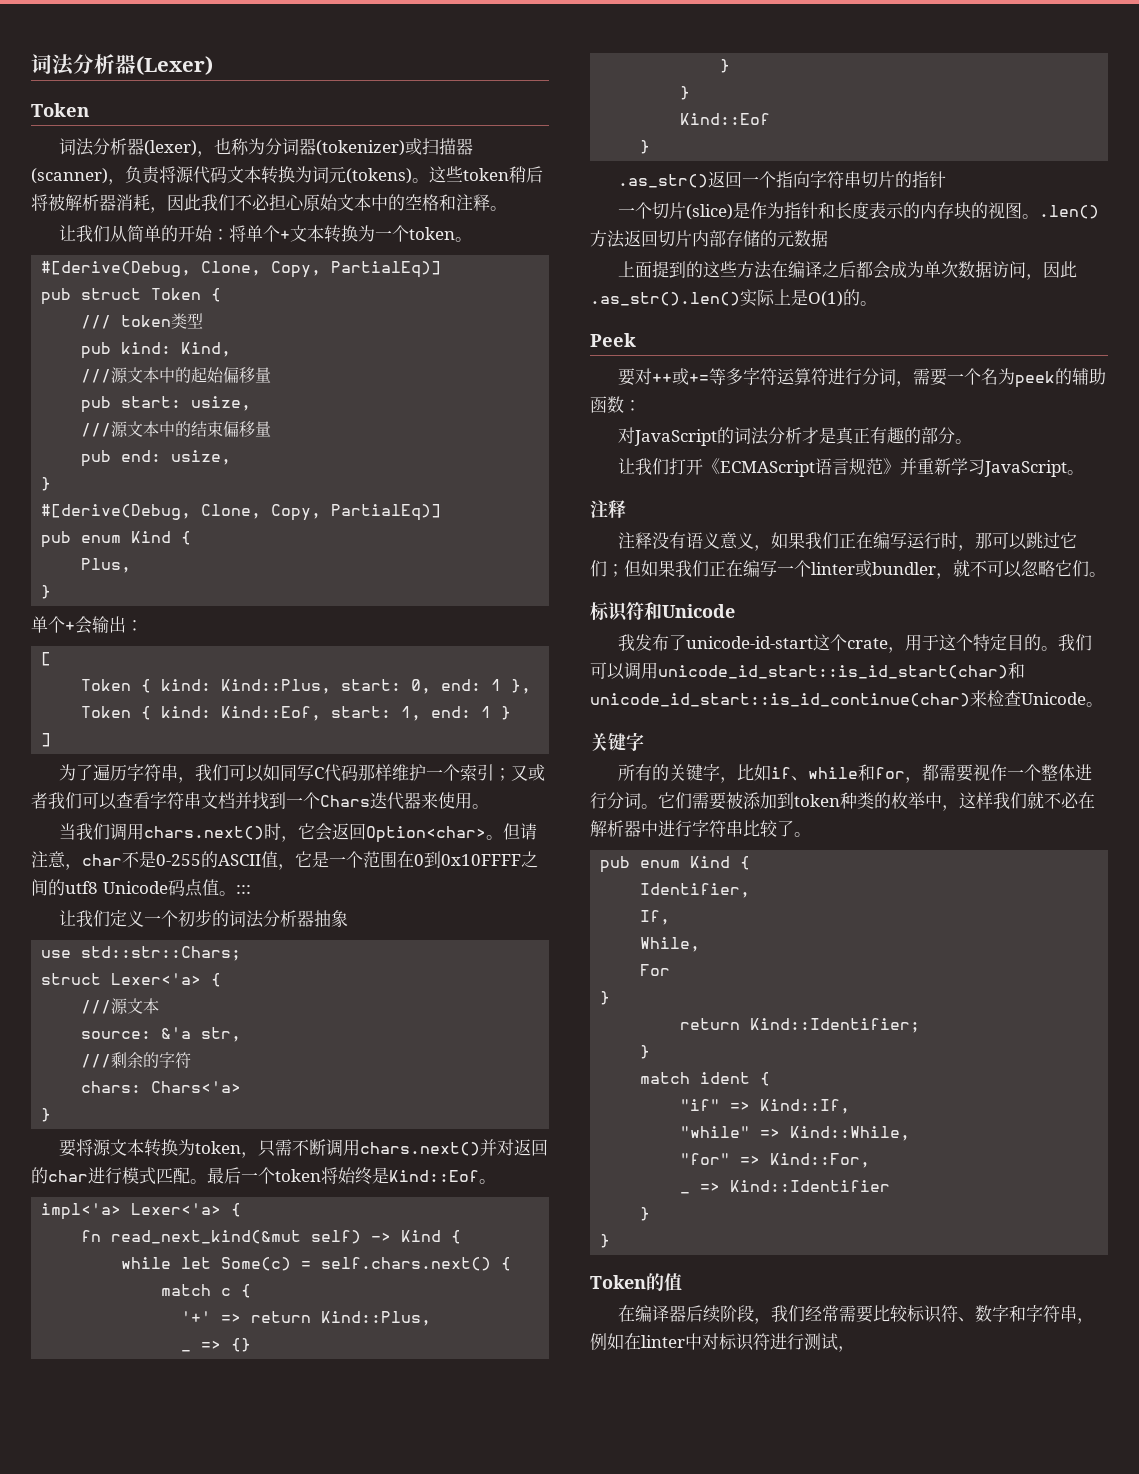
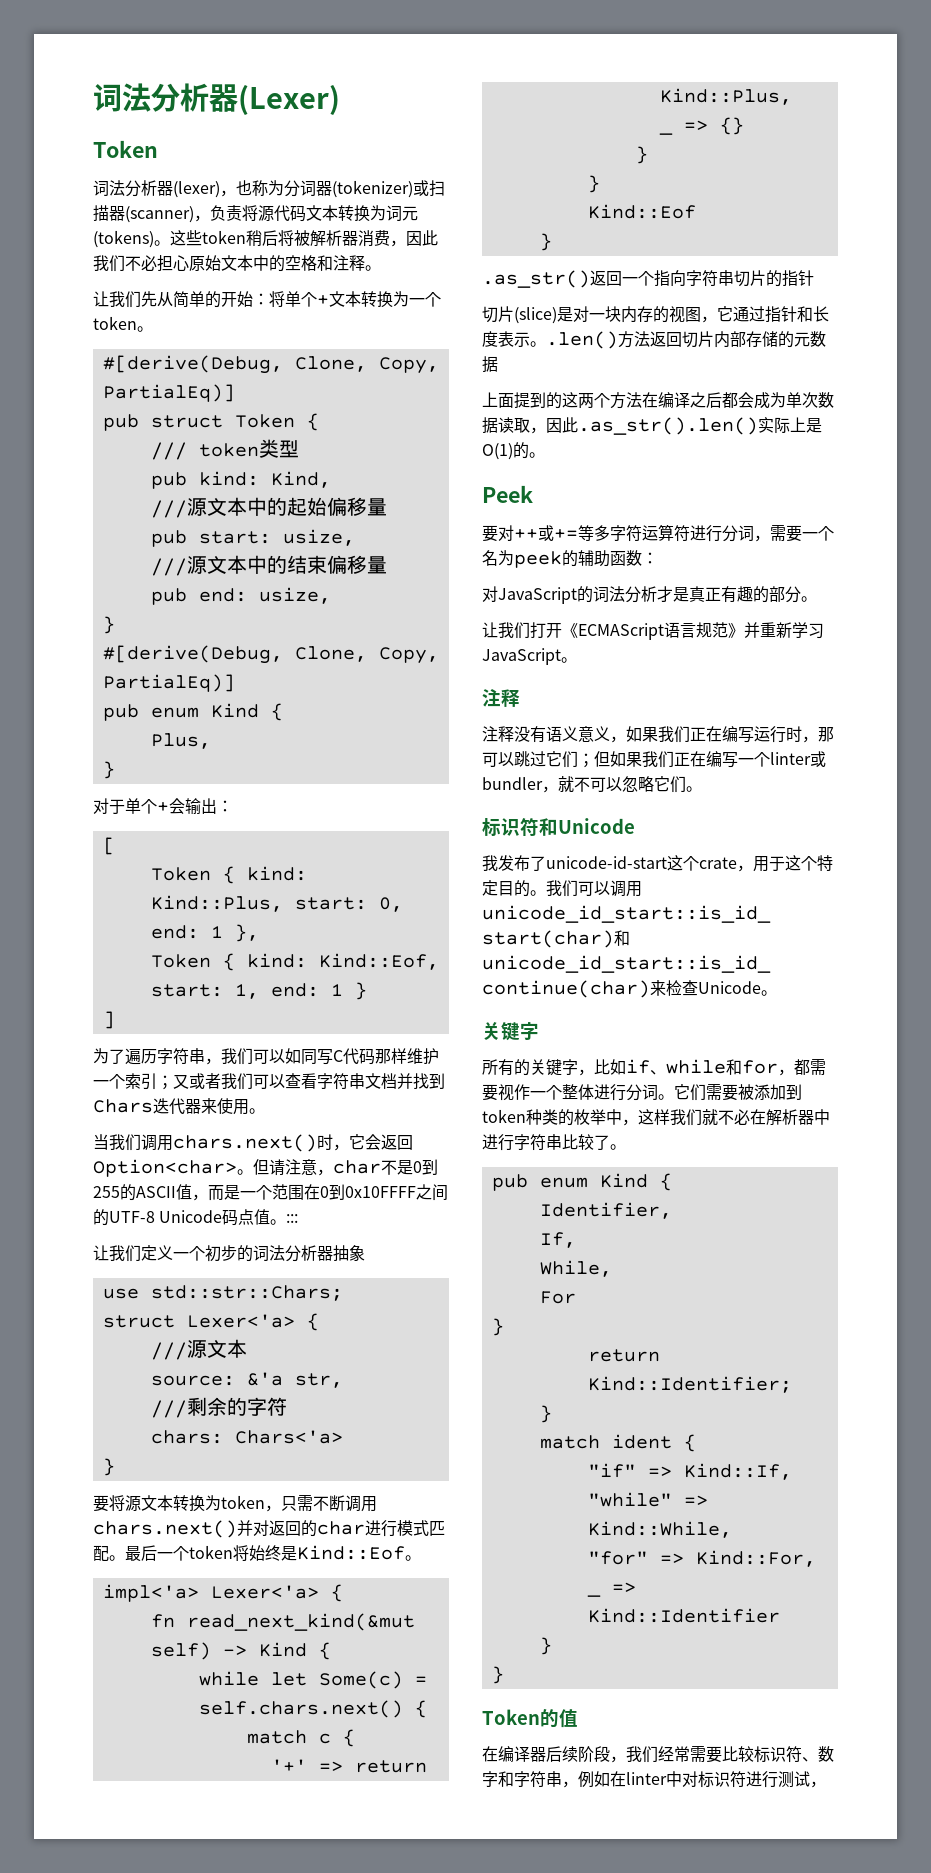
[133,194,150,211] 耗 -> [374,230,390,246] 费
(110, 233) none -> [141,291,157,307] 先
(52, 592) none -> [93,798,125,814] 对于
[286,792,320,809] 一个 -> (445, 1081) none
[156,854,201,866] 0-255 -> [413,1159,438,1175] [93,1186,120,1198] 0到255
[295,851,312,868] 它 -> [208,1185,224,1201] 而
[65,881,98,894] utf8 -> [109,1211,155,1223] UTF-8
[617,202,652,219] 一个 -> (814, 278) none
[749,202,1022,219] 作为指针和长度表示的内存块的视图 -> [573,306,829,323] [482,331,530,347] 对一块内存的视图，它通过指针和长度表示
[719,261,737,277] 些 -> [578,393,610,408] 两个
[991,261,1026,278] 访问 -> [498,417,530,433] 读取

